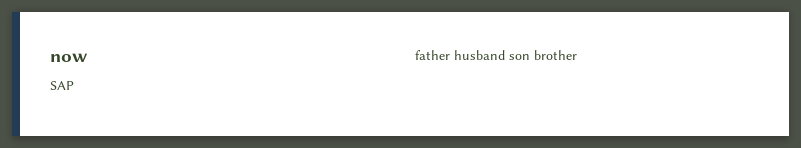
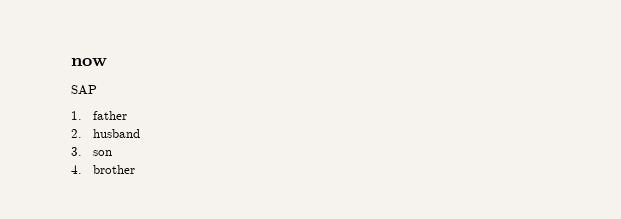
(74, 85) none -> [71,111,82,120] 1.
(450, 55) none -> [71,129,82,138] // 2.
(505, 55) none -> [71,147,82,156] // 3.
(530, 57) none -> [71,165,82,174] // 4.

